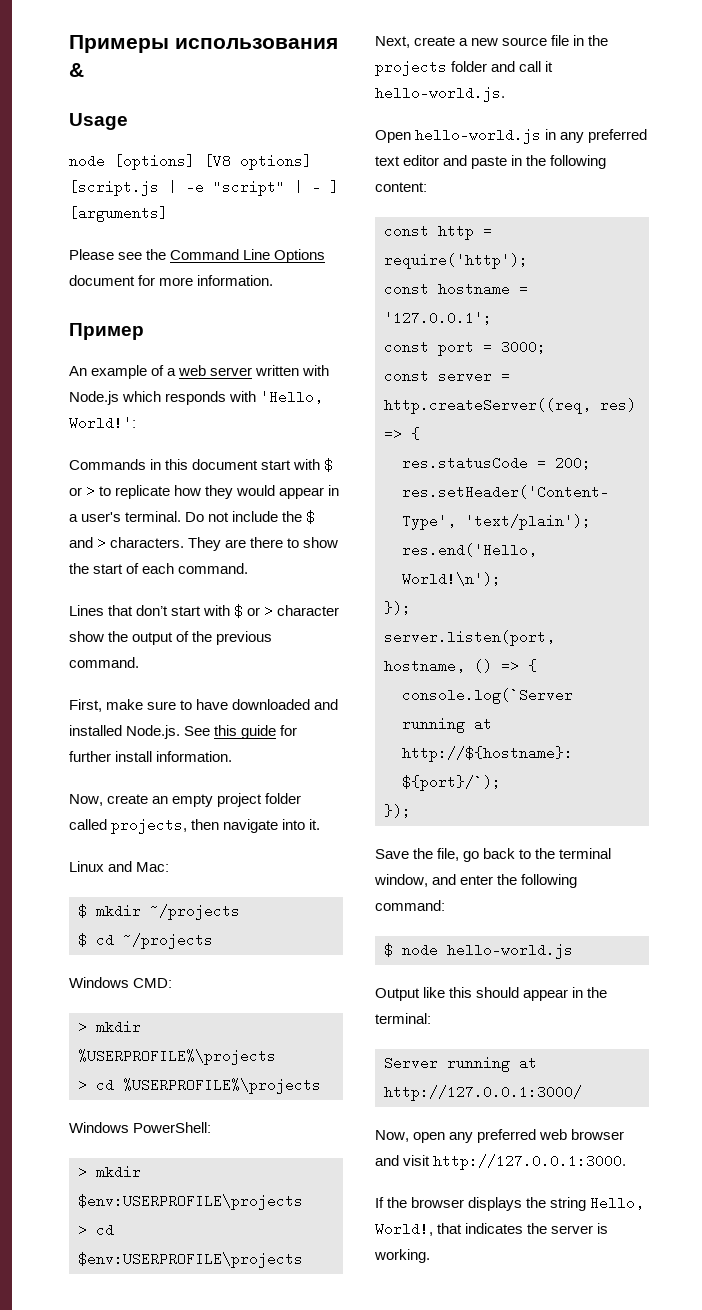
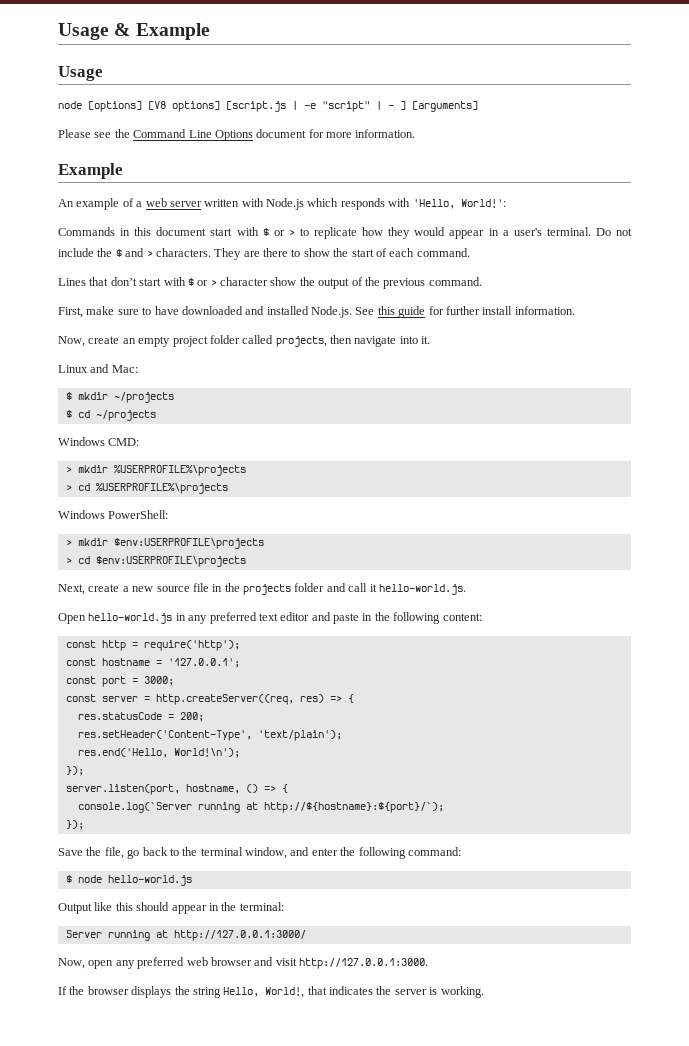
[69,35,338,53] Примеры использования -> [58,23,109,40] Usage
(84, 70) none -> [135,23,210,40] Example
[69,323,144,340] Пример -> [58,163,123,179] Example

